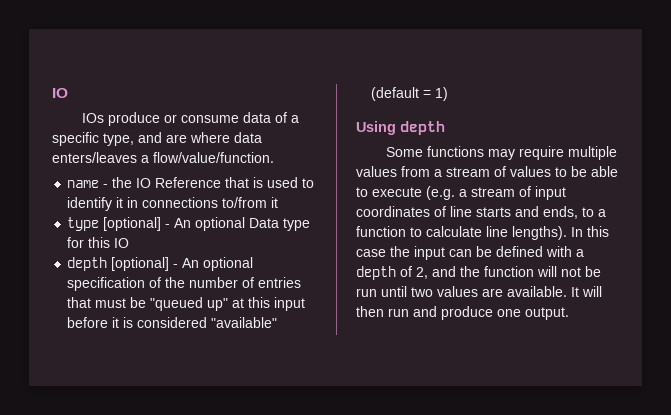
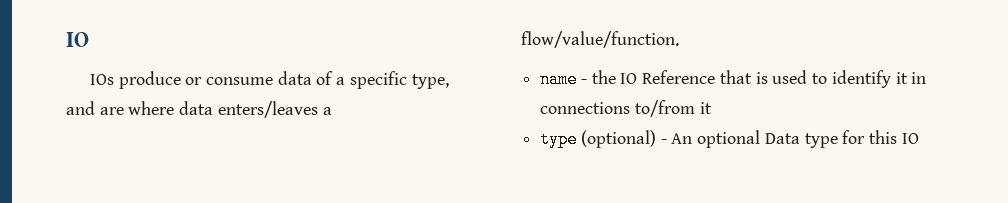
[103,217,162,231] [optional] -> [580,130,656,148] (optional)
[67,257,254,271] [67,277,302,291] [67,297,306,311] [67,317,278,328] [371,87,449,101] [356,121,445,135] [386,146,618,160] [356,166,618,177] [356,186,566,200] [356,206,606,219] [356,226,609,240] [356,246,584,260] [356,266,601,280] [356,286,602,297] [356,306,569,320] // depth [optional] - An optional specification of the number of entries that must be "queued up" at this input before it is considered "available" (default = 1) // Using depth // Some functions may require multiple values from a stream of values to be able to execute (e.g. a stream of input coordinates of line starts and ends, to a function to calculate line lengths). In this case the input can be defined with a depth of 2, and the function will not be run until two values are available. It will then run and produce one output. -> (919, 138) none

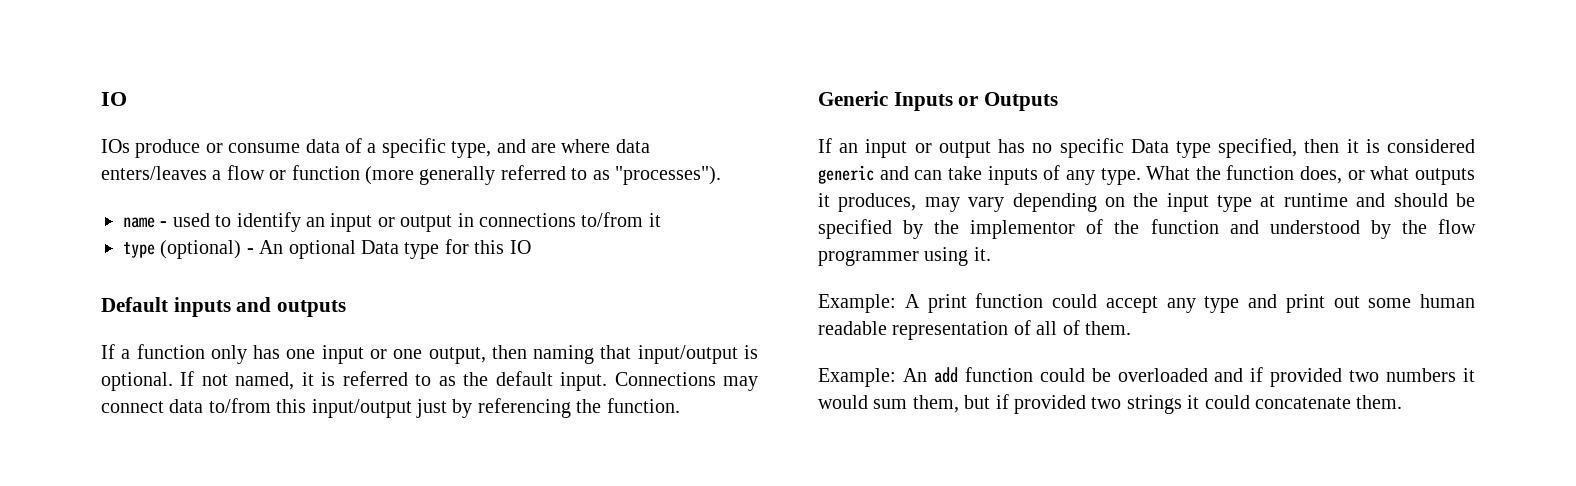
[521,31,679,48] [540,70,908,88] flow/value/function. // name - the IO Reference that is used to identify it -> [226,165,721,185] [123,212,453,232] flow or function (more generally referred to as "processes"). // name - used to identify an input or output
(919, 138) none -> [101,297,347,317] [101,344,758,364] [101,371,758,391] [101,398,680,418] [818,91,1059,111] [818,138,1475,158] [818,165,1475,185] [818,193,1475,212] [818,219,1477,239] [818,247,991,266] [818,293,1475,313] [818,320,1131,340] [818,367,1475,387] [818,394,1403,414] // Default inputs and outputs // If a function only has one input or one output, then naming that input/output is optional. If not named, it is referred to as the default input. Connections may connect data to/from this input/output just by referencing the function. // Generic Inputs or Outputs // If an input or output has no specific Data type specified, then it is considered generic and can take inputs of any type. What the function does, or what outputs it produces, may vary depending on the input type at runtime and should be specified by the implementor of the function and understood by the flow programmer using it. // Example: A print function could accept any type and print out some human readable representation of all of them. // Example: An add function could be overloaded and if provided two numbers it would sum them, but if provided two strings it could concatenate them.

